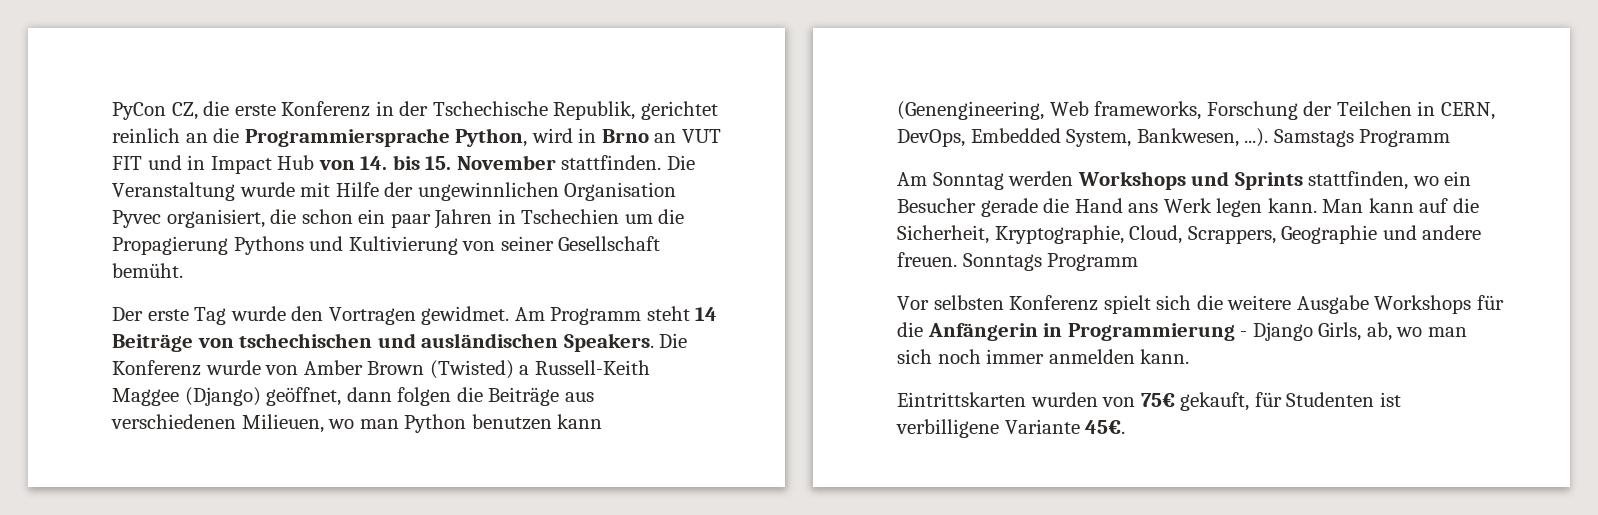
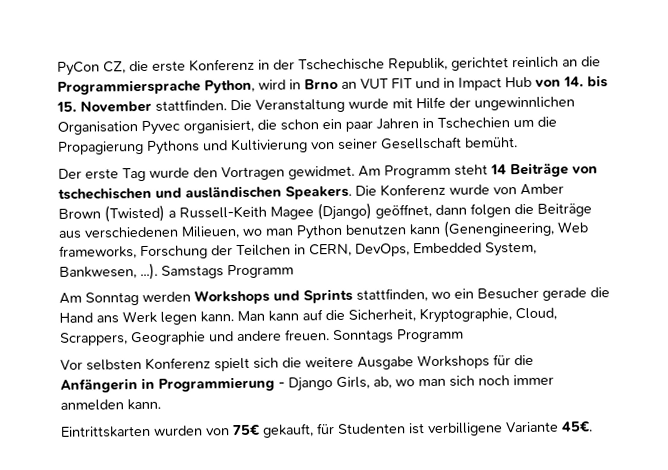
[112,388,179,406] Maggee -> [270,206,314,220] Magee

